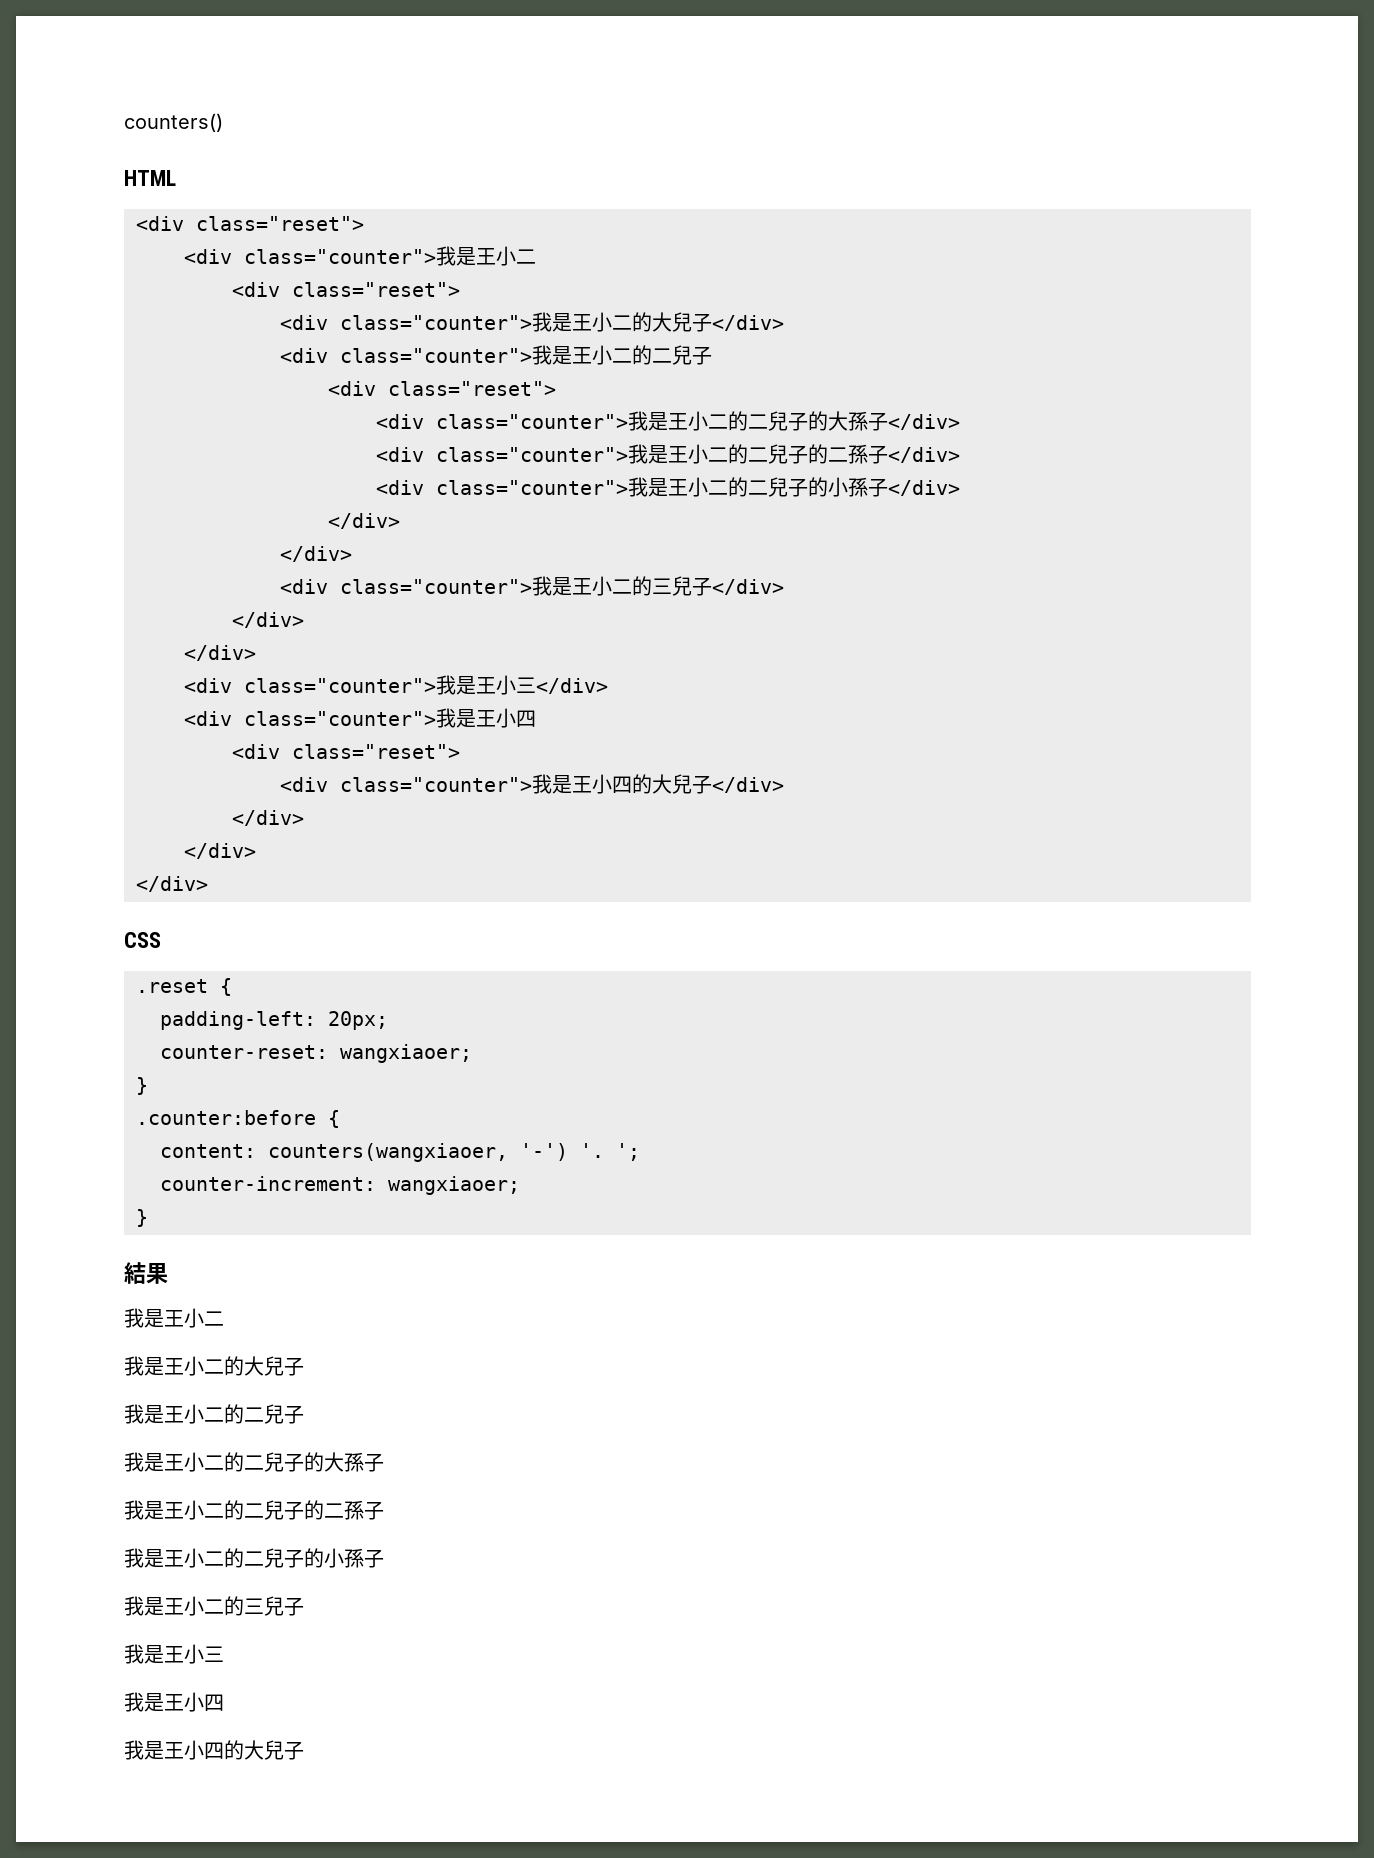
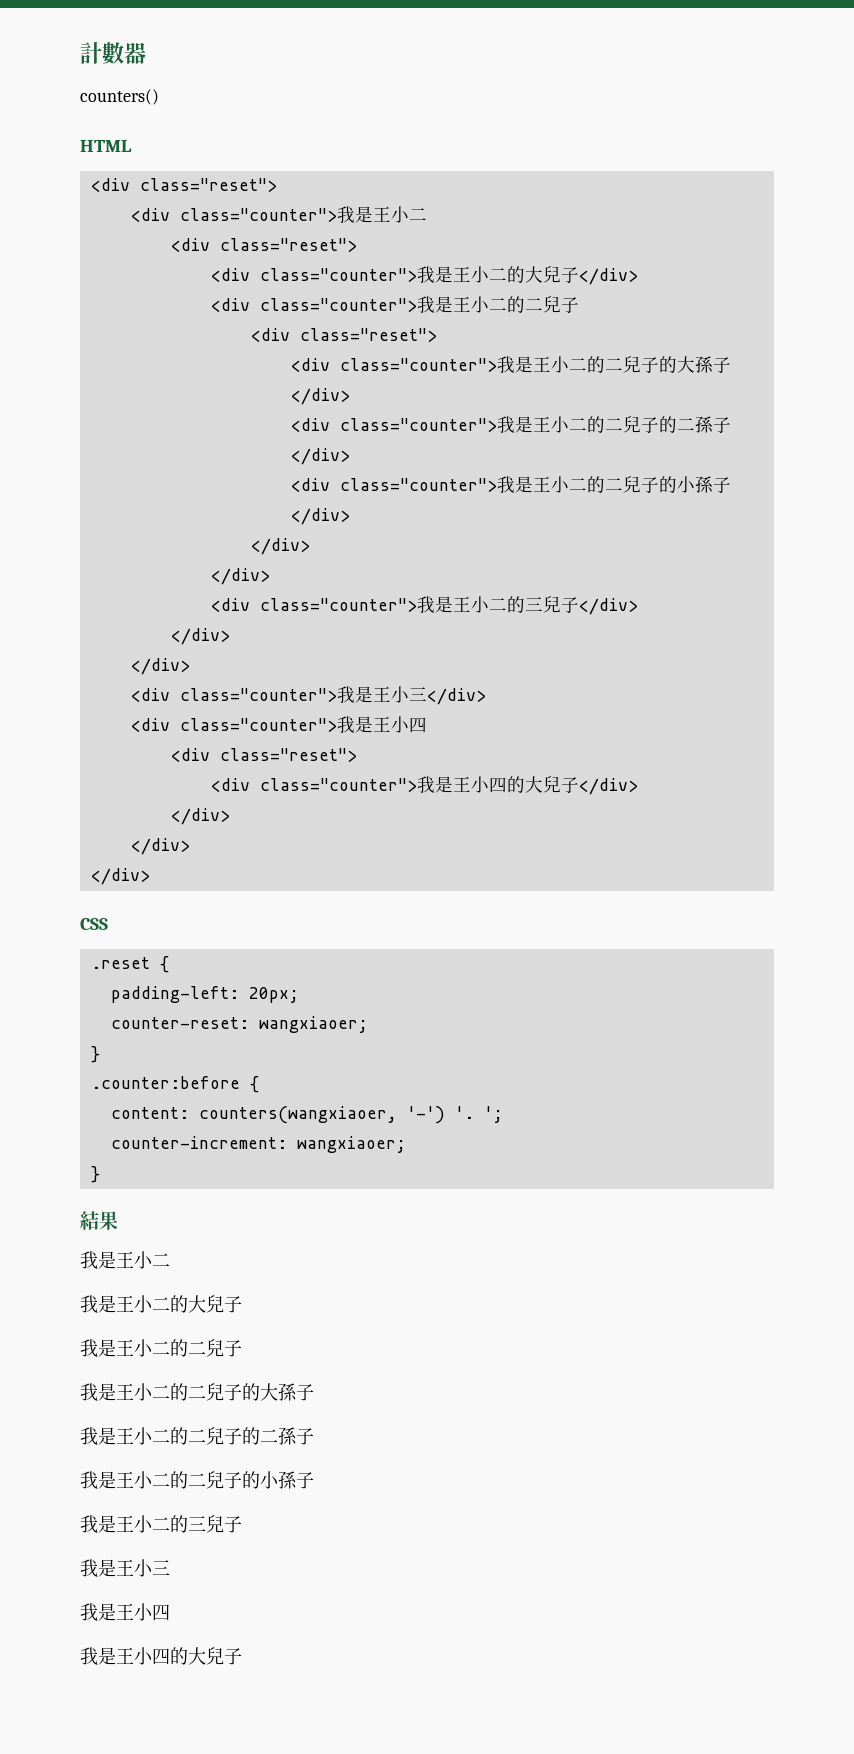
(124, 122) none -> [80,42,146,64] 計數器 //

